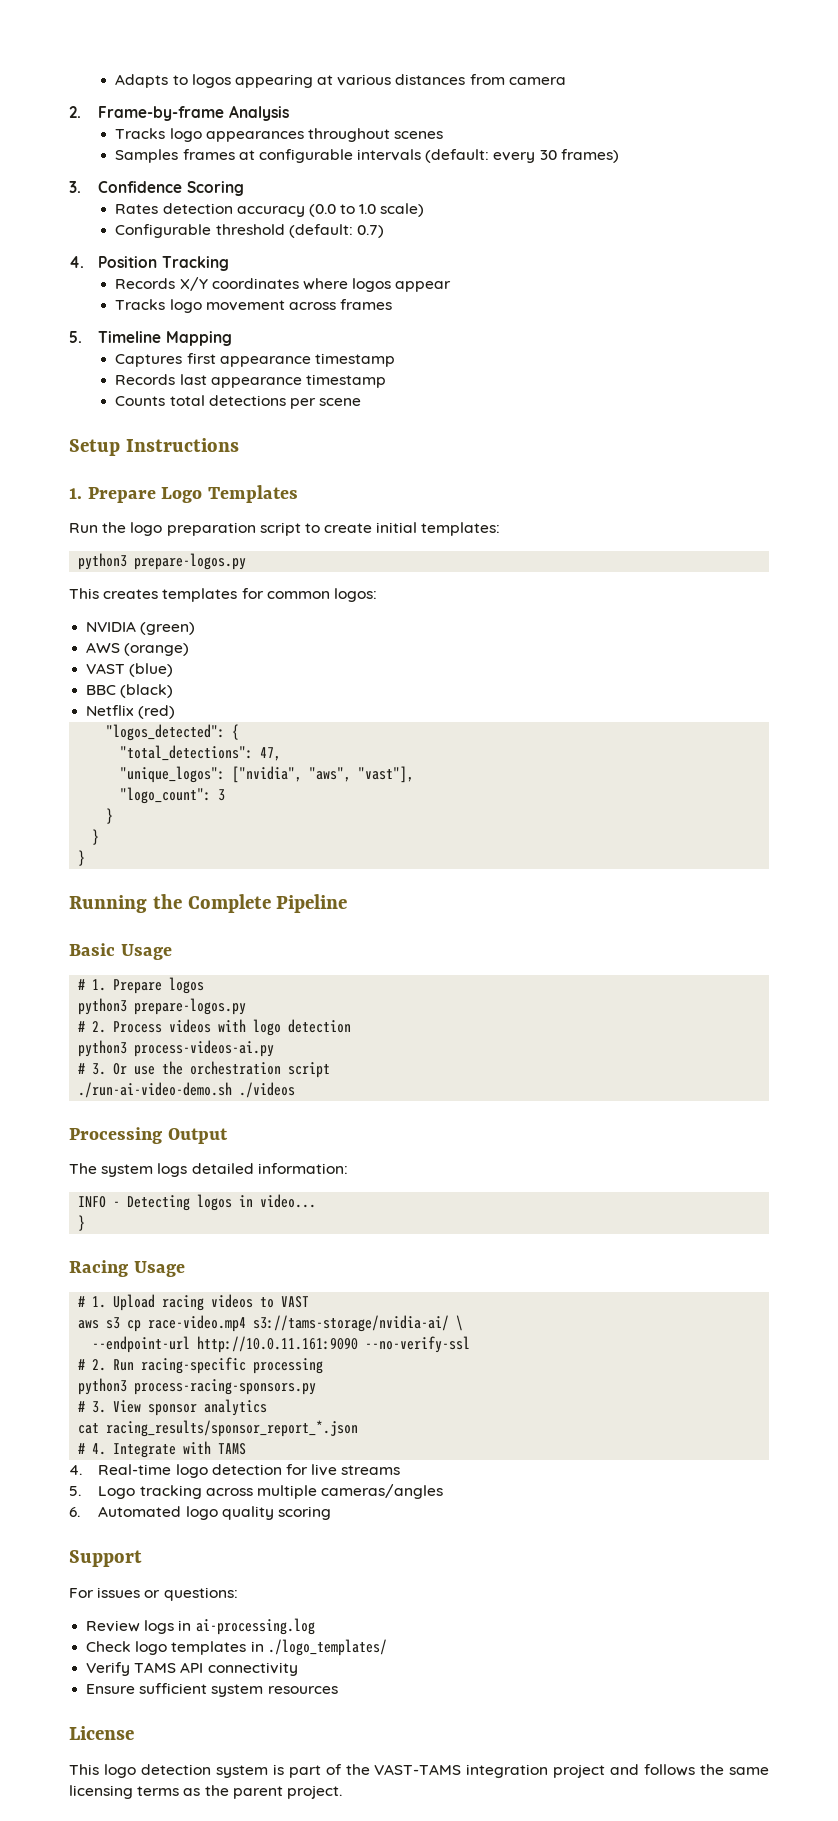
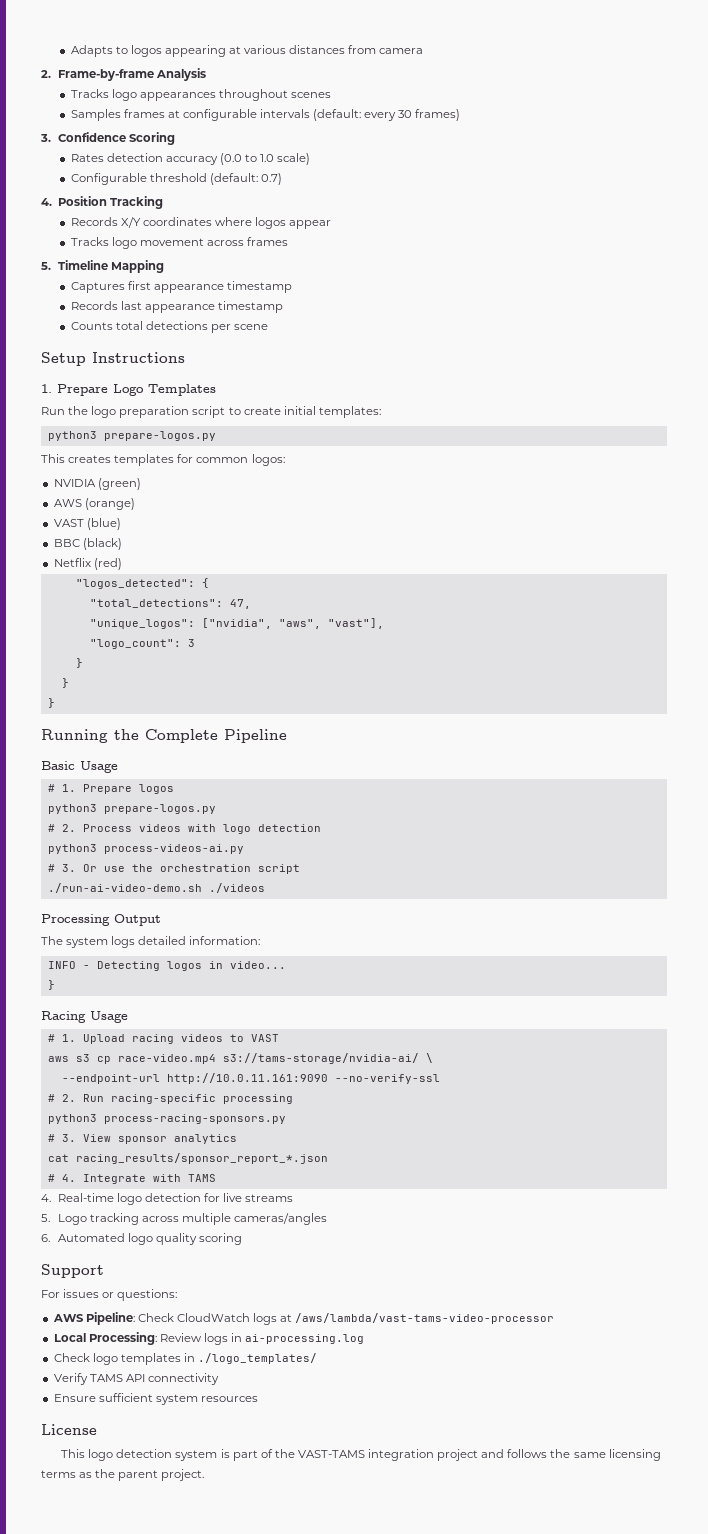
(238, 1594) none -> [52,1312,555,1325] [53,1332,157,1345] AWS Pipeline: Check CloudWatch logs at /aws/lambda/vast-tams-video-processor // Local Processing:

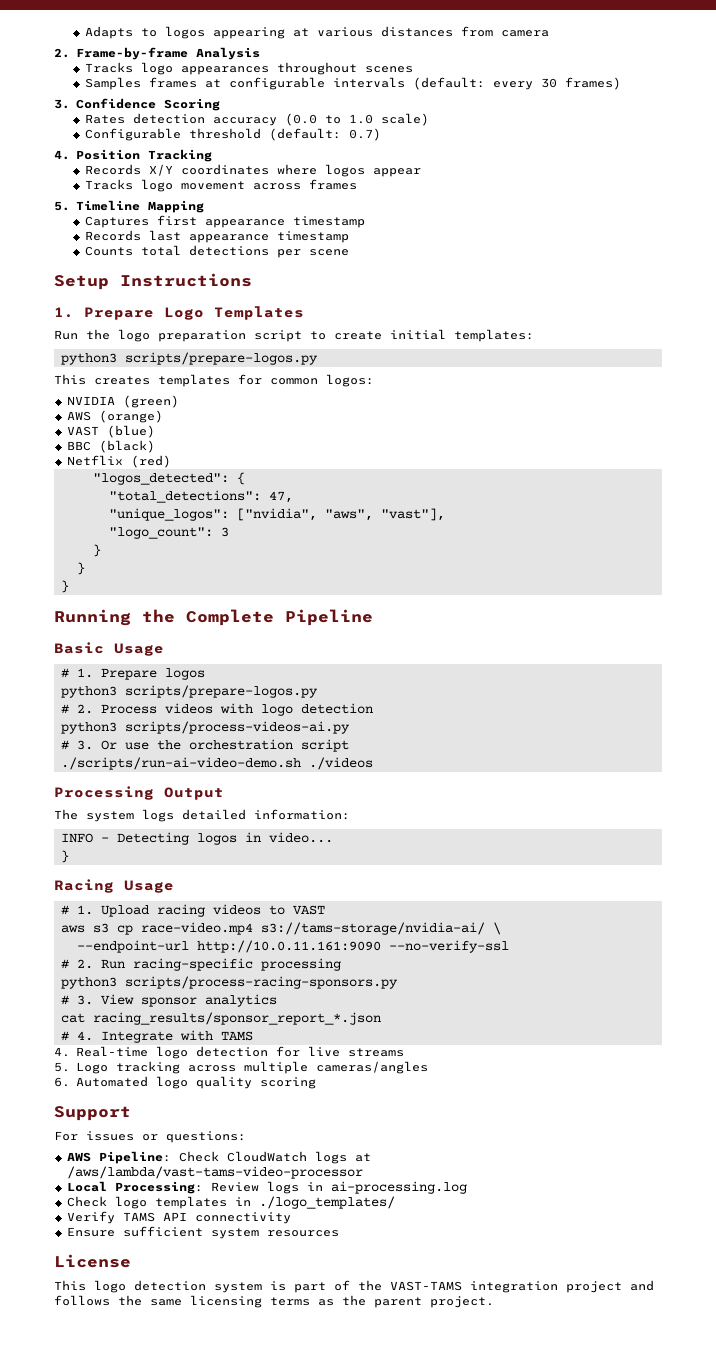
[103,431,216,441] prepare-logos.py -> [124,352,318,365] scripts/prepare-logos.py
[103,804,216,814] prepare-logos.py -> [124,685,318,698] scripts/prepare-logos.py
[103,844,244,854] process-videos-ai.py -> [124,721,350,734] scripts/process-videos-ai.py
[47,883,202,893] ./run-ai-video-demo.sh -> [60,757,301,770] ./scripts/run-ai-video-demo.sh
[103,1114,286,1124] process-racing-sponsors.py -> [124,976,398,989] scripts/process-racing-sponsors.py

